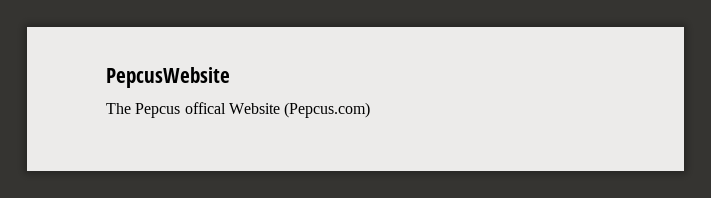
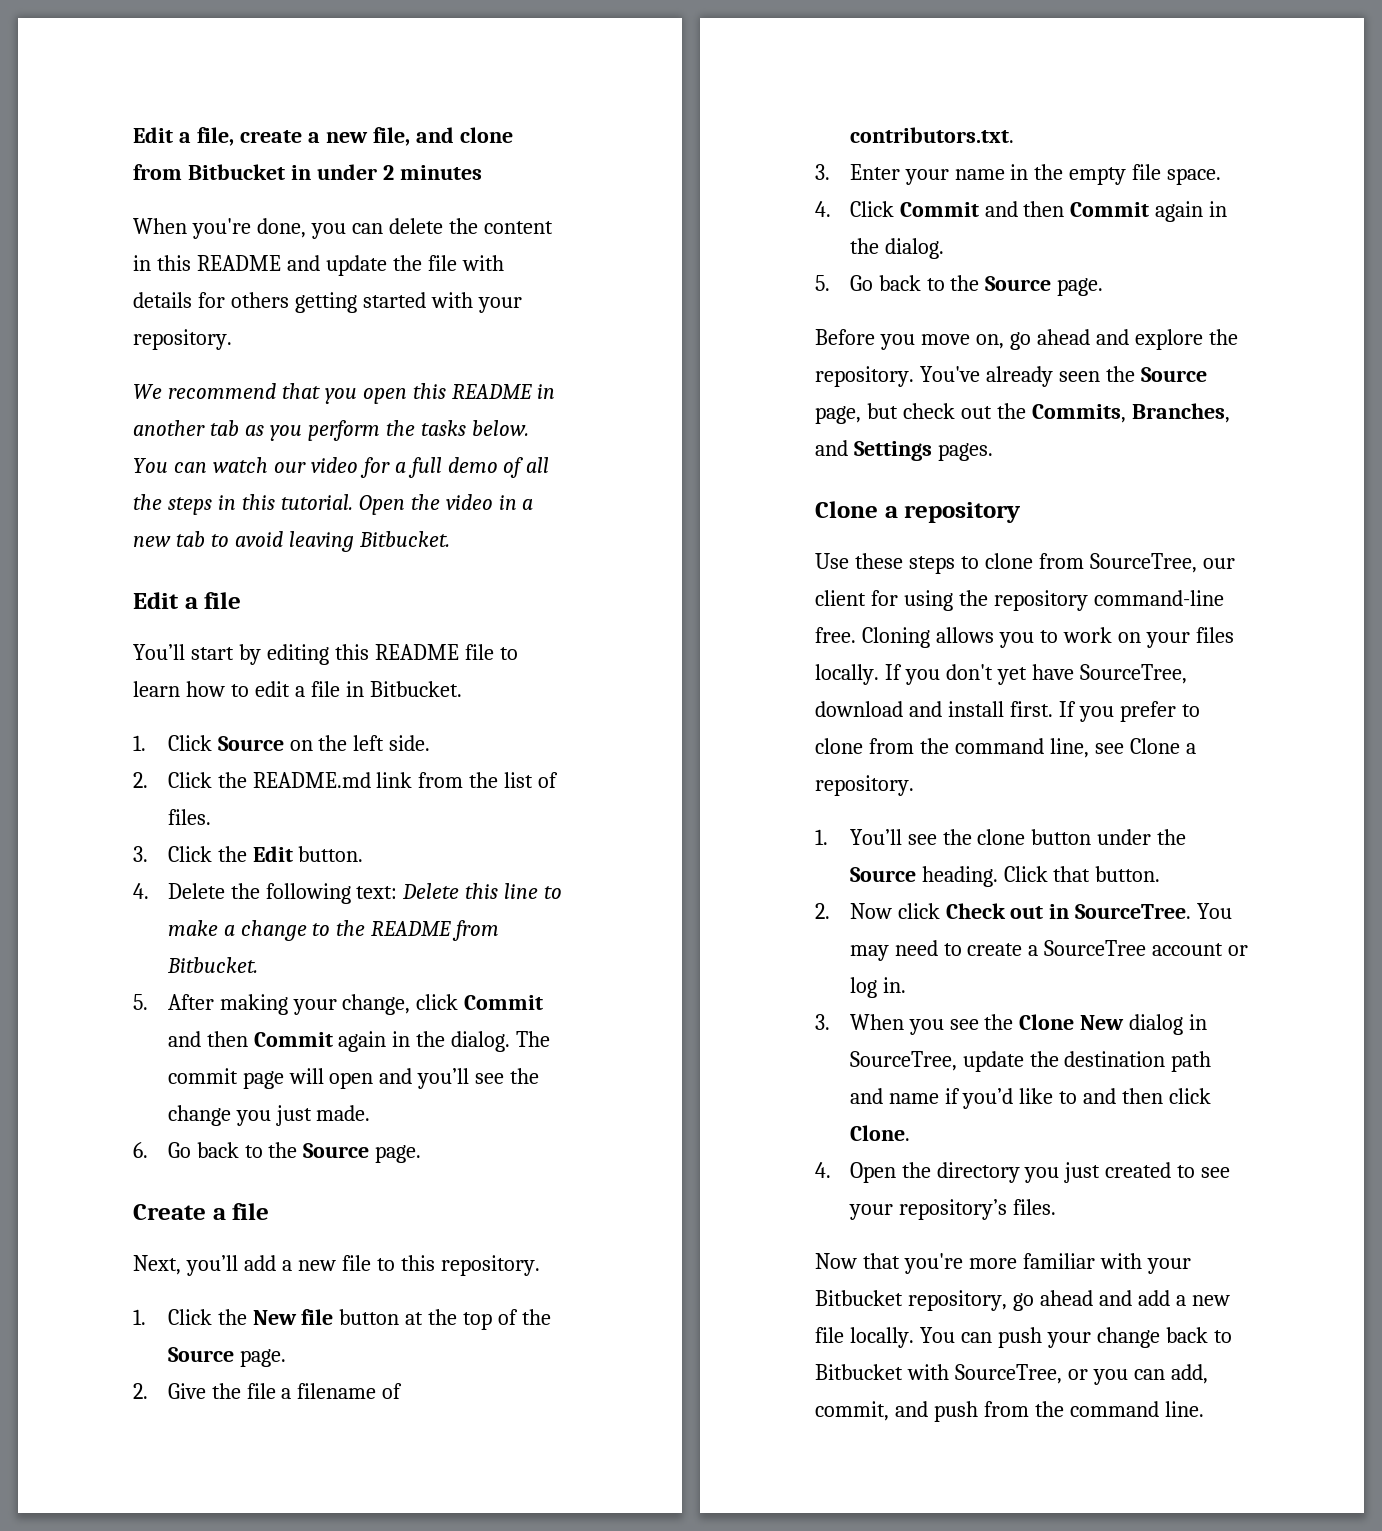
[106,67,230,88] [106,102,371,118] PepcusWebsite // The Pepcus offical Website (Pepcus.com) -> [133,127,513,146] [133,164,482,180] [133,218,553,239] [133,255,504,276] [133,292,522,313] [133,329,232,350] [133,383,555,404] [133,420,529,441] [133,457,550,478] [133,494,534,515] [133,531,450,552] [133,592,242,609] [133,644,518,665] [133,681,462,697] [133,735,431,751] [133,772,559,788] [167,809,211,825] [133,846,364,862] [133,883,563,904] [167,920,500,941] [166,957,258,973] [133,994,544,1015] [167,1031,551,1052] [167,1068,540,1089] [167,1105,371,1126] [133,1142,422,1163] [133,1203,270,1220] [133,1255,540,1276] [133,1309,552,1330] [167,1347,286,1367] [133,1383,403,1399] [849,127,1014,143] [815,164,1222,185] [815,201,1228,222] [849,238,944,259] [815,275,1104,296] [815,329,1238,350] [815,366,1207,387] [815,403,1230,424] [815,440,993,461] [815,501,1022,523] [815,553,1235,574] [815,590,1224,611] [815,627,1234,648] [815,664,1187,685] [815,701,1200,722] [815,738,1196,758] [815,775,914,796] [815,829,1187,845] [849,866,1161,887] [815,903,1233,919] [849,940,1249,961] [849,977,906,998] [815,1014,1208,1035] [849,1051,1212,1072] [849,1088,1212,1109] [849,1125,910,1141] [815,1162,1231,1183] [848,1199,1056,1220] [815,1253,1191,1274] [815,1290,1230,1311] [815,1327,1232,1348] [815,1364,1208,1385] [815,1401,1204,1422] Edit a file, create a new file, and clone from Bitbucket in under 2 minutes // When you're done, you can delete the content in this README and update the file with details for others getting started with your repository. // We recommend that you open this README in another tab as you perform the tasks below. You can watch our video for a full demo of all the steps in this tutorial. Open the video in a new tab to avoid leaving Bitbucket. // Edit a file // You’ll start by editing this README file to learn how to edit a file in Bitbucket. // 1. Click Source on the left side. // 2. Click the README.md link from the list of files. // 3. Click the Edit button. // 4. Delete the following text: Delete this line to make a change to the README from Bitbucket. // 5. After making your change, click Commit and then Commit again in the dialog. The commit page will open and you’ll see the change you just made. // 6. Go back to the Source page. // Create a file // Next, you’ll add a new file to this repository. // 1. Click the New file button at the top of the Source page. // 2. Give the file a filename of contributors.txt. // 3. Enter your name in the empty file space. // 4. Click Commit and then Commit again in the dialog. // 5. Go back to the Source page. // Before you move on, go ahead and explore the repository. You've already seen the Source page, but check out the Commits, Branches, and Settings pages. // Clone a repository // Use these steps to clone from SourceTree, our client for using the repository command-line free. Cloning allows you to work on your files locally. If you don't yet have SourceTree, download and install first. If you prefer to clone from the command line, see Clone a repository. // 1. You’ll see the clone button under the Source heading. Click that button. // 2. Now click Check out in SourceTree. You may need to create a SourceTree account or log in. // 3. When you see the Clone New dialog in SourceTree, update the destination path and name if you’d like to and then click Clone. // 4. Open the directory you just created to see your repository’s files. // Now that you're more familiar with your Bitbucket repository, go ahead and add a new file locally. You can push your change back to Bitbucket with SourceTree, or you can add, commit, and push from the command line.

